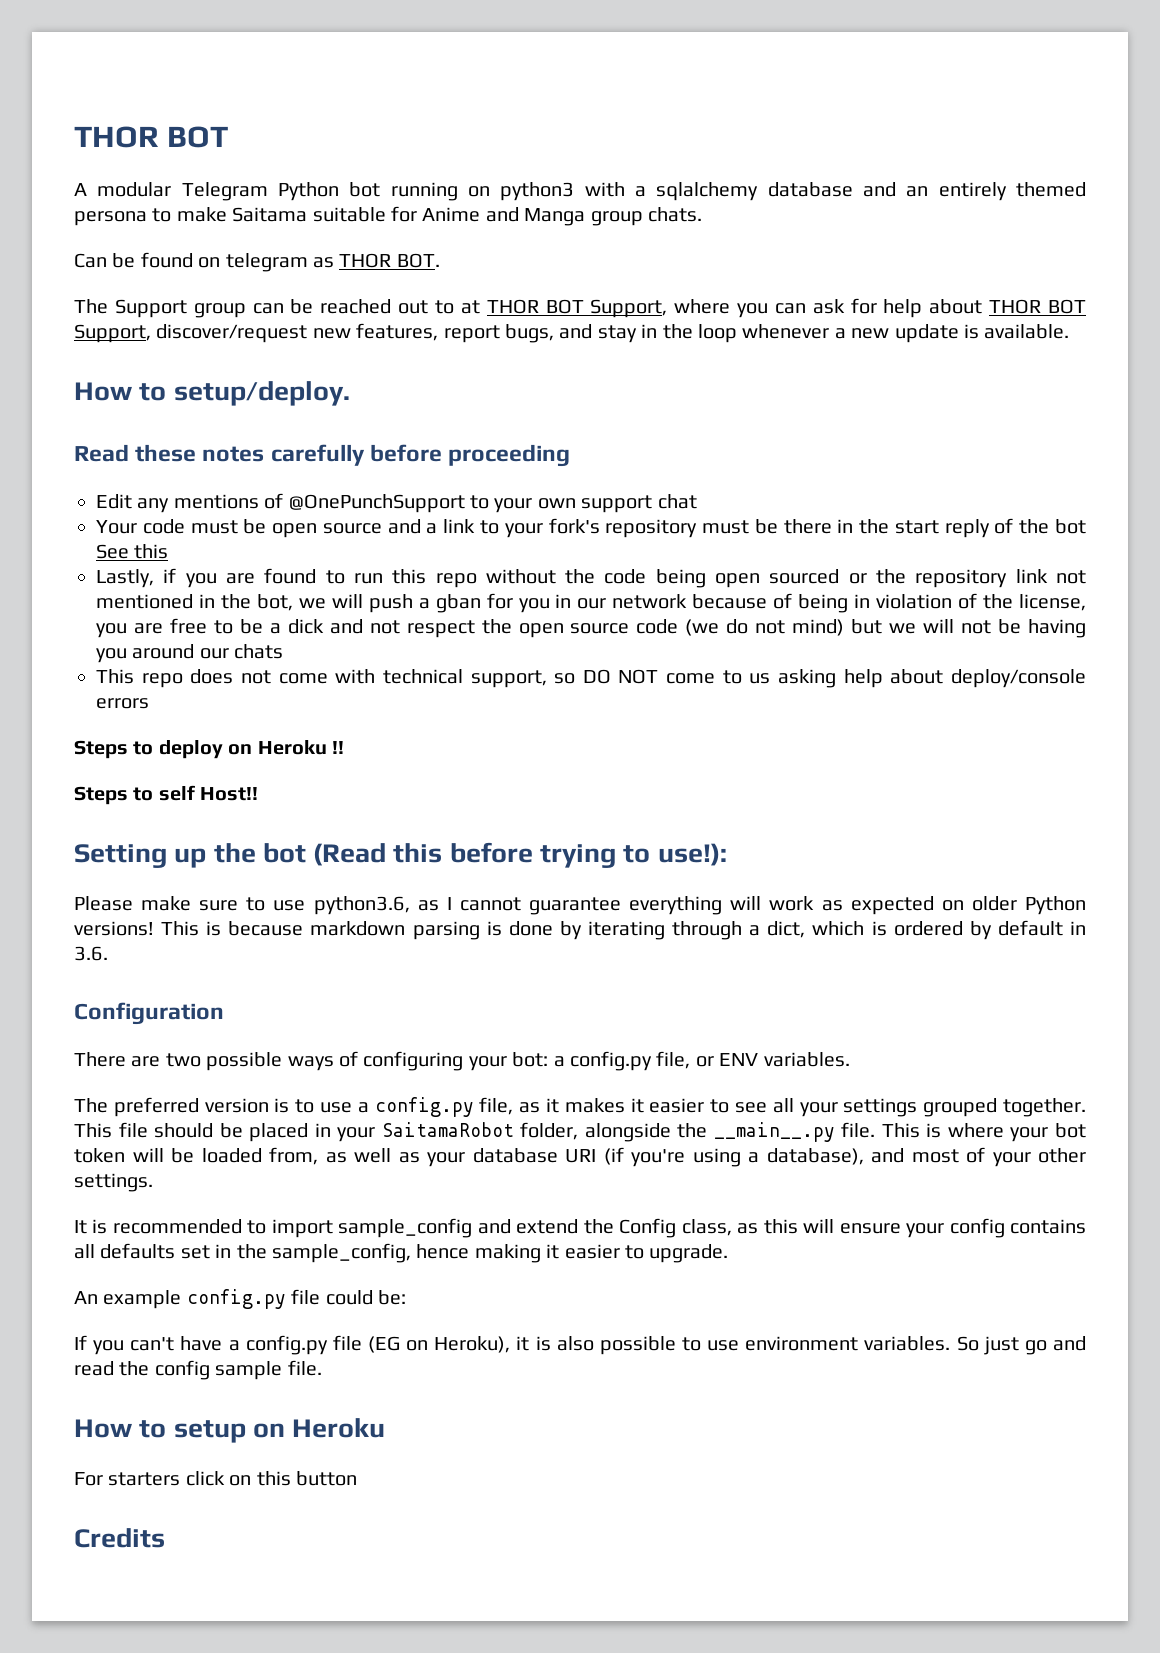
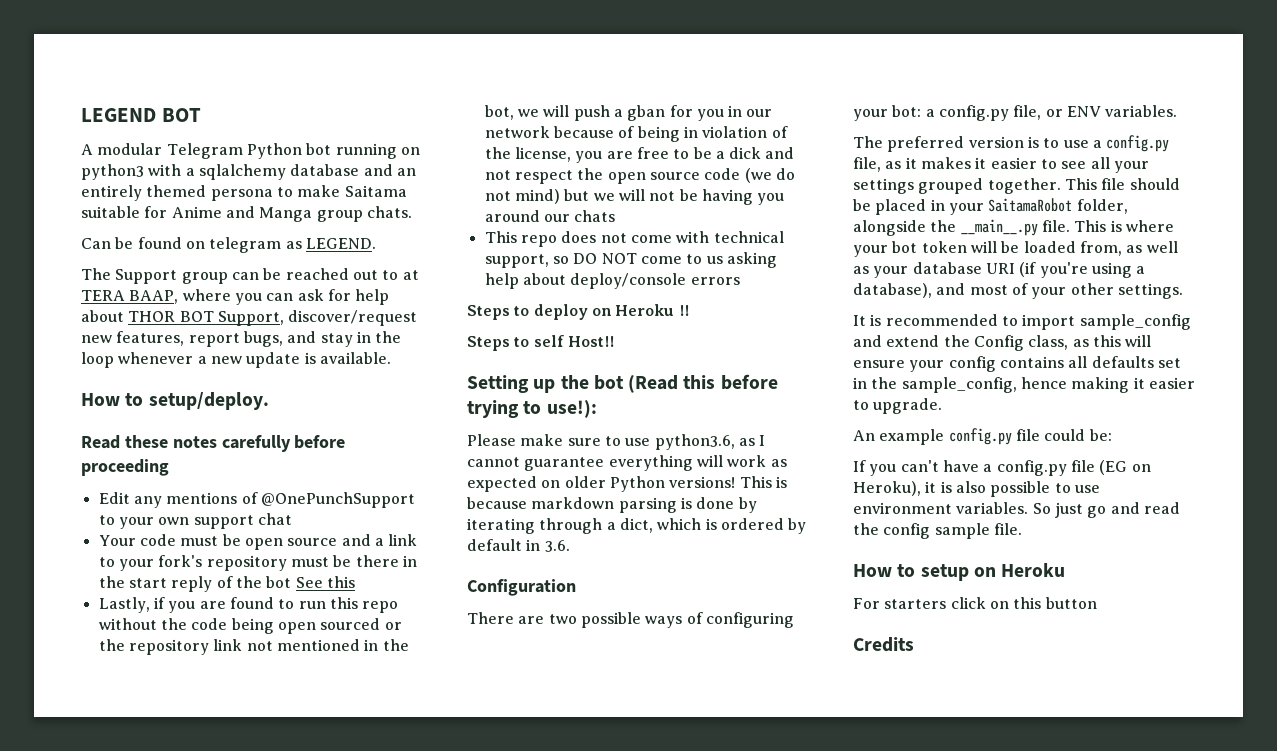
[74,126,159,148] THOR -> [81,108,156,122] LEGEND
[339,253,440,268] THOR BOT. -> [305,238,376,249] LEGEND.
[486,299,668,318] THOR BOT Support, -> [81,290,179,304] TERA BAAP,

